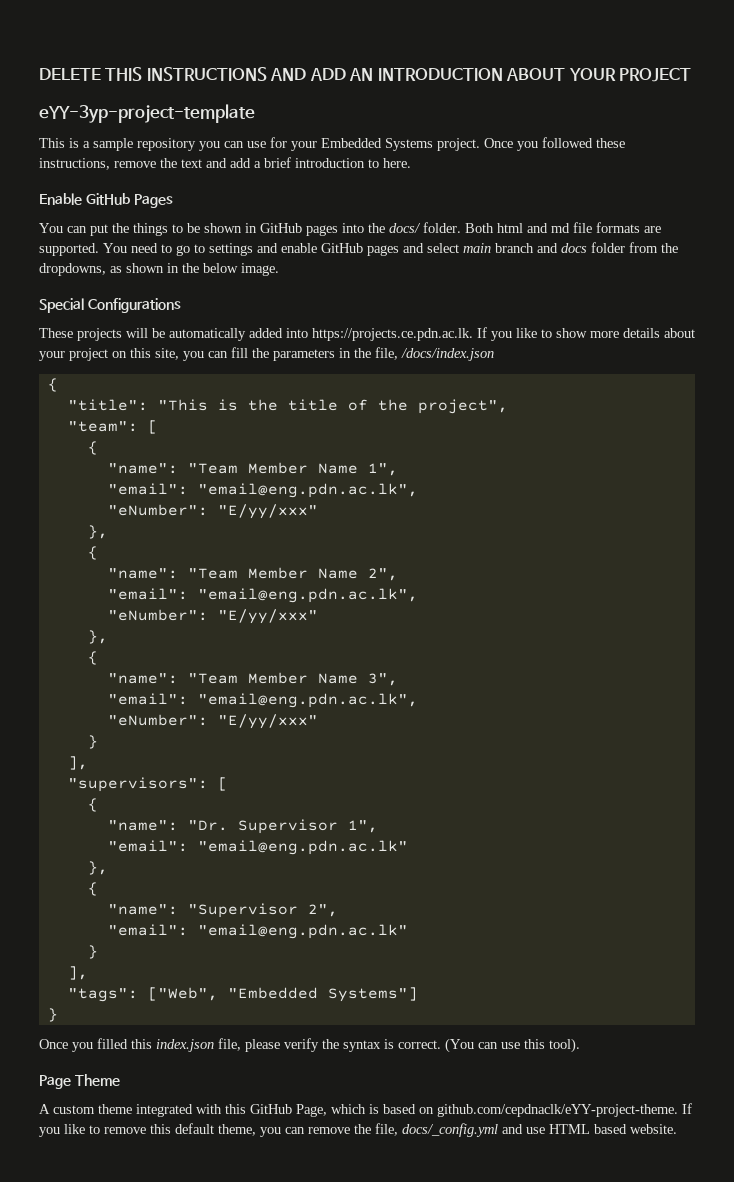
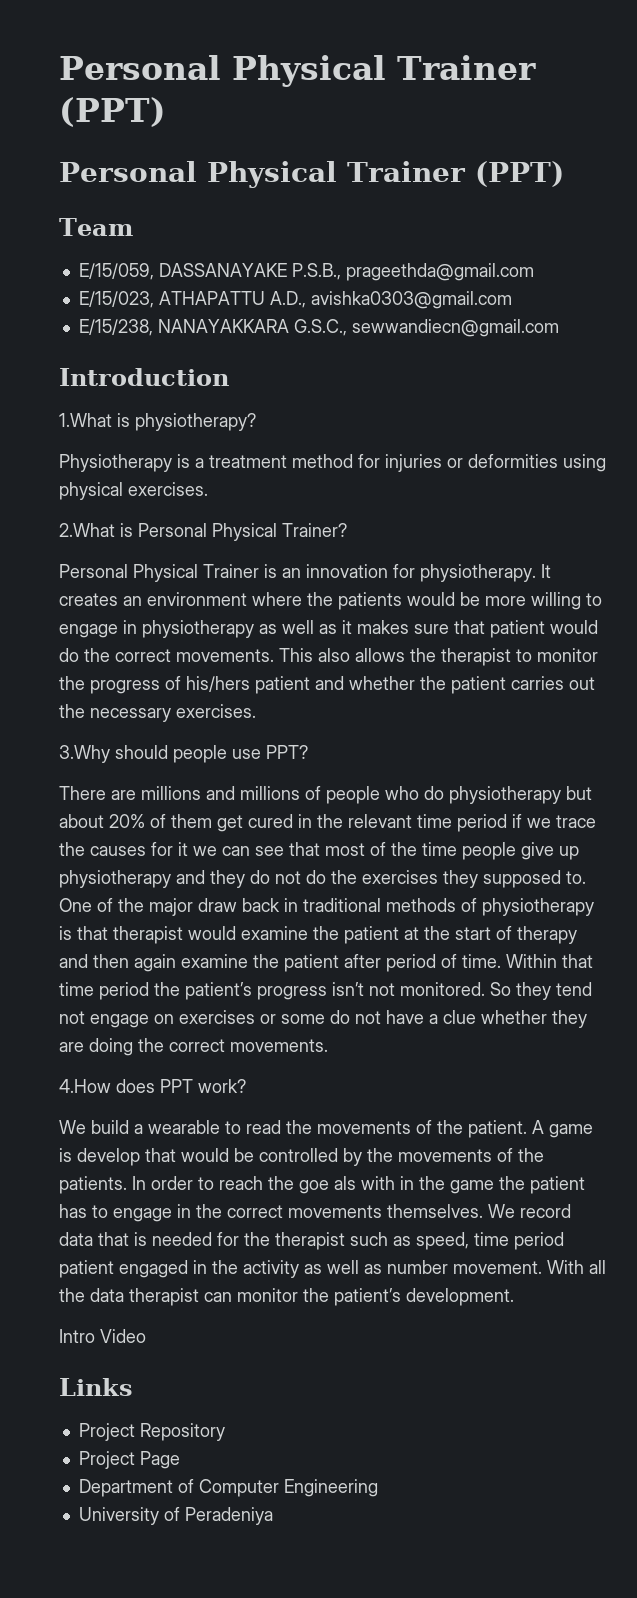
[39,67,692,82] [39,104,255,123] [39,137,625,151] [39,157,411,170] [39,193,173,208] [39,222,661,236] [39,242,678,256] [39,263,279,276] [39,298,181,313] [39,327,695,341] [39,347,494,361] [47,378,58,392] [67,399,508,414] [67,420,158,434] [87,441,98,455] [107,462,398,476] [107,483,418,498] [107,504,318,519] [87,525,108,539] [87,546,98,560] [107,567,398,581] [107,588,418,603] [107,609,318,624] [87,630,108,644] [87,651,98,665] [107,672,398,686] [107,693,418,708] [107,714,318,729] [87,735,98,749] [67,756,88,770] [67,777,228,792] [87,798,98,812] [107,819,378,834] [107,840,408,855] [87,861,108,875] [87,882,98,896] [107,903,338,918] [107,924,408,939] [87,945,98,959] [67,966,88,980] [67,987,418,1002] [47,1008,58,1022] [39,1038,580,1053] [39,1074,120,1089] [39,1103,692,1117] [39,1123,677,1137] DELETE THIS INSTRUCTIONS AND ADD AN INTRODUCTION ABOUT YOUR PROJECT // eYY-3yp-project-template // This is a sample repository you can use for your Embedded Systems project. Once you followed these instructions, remove the text and add a brief introduction to here. // Enable GitHub Pages // You can put the things to be shown in GitHub pages into the docs/ folder. Both html and md file formats are supported. You need to go to settings and enable GitHub pages and select main branch and docs folder from the dropdowns, as shown in the below image. // Special Configurations // These projects will be automatically added into https://projects.ce.pdn.ac.lk. If you like to show more details about your project on this site, you can fill the parameters in the file, /docs/index.json // { // "title": "This is the title of the project", // "team": [ // { // "name": "Team Member Name 1", // "email": "email@eng.pdn.ac.lk", // "eNumber": "E/yy/xxx" // }, // { // "name": "Team Member Name 2", // "email": "email@eng.pdn.ac.lk", // "eNumber": "E/yy/xxx" // }, // { // "name": "Team Member Name 3", // "email": "email@eng.pdn.ac.lk", // "eNumber": "E/yy/xxx" // } // ], // "supervisors": [ // { // "name": "Dr. Supervisor 1", // "email": "email@eng.pdn.ac.lk" // }, // { // "name": "Supervisor 2", // "email": "email@eng.pdn.ac.lk" // } // ], // "tags": ["Web", "Embedded Systems"] // } // Once you filled this index.json file, please verify the syntax is correct. (You can use this tool). // Page Theme // A custom theme integrated with this GitHub Page, which is based on github.com/cepdnaclk/eYY-project-theme. If you like to remove this default theme, you can remove the file, docs/_config.yml and use HTML based website. -> [59,55,536,87] [59,97,166,127] [59,161,564,188] [59,218,133,236] [78,263,534,281] [78,291,512,309] [78,319,559,337] [59,368,229,386] [59,413,256,431] [59,454,606,472] [59,482,208,500] [59,523,347,541] [59,564,551,582] [59,592,602,610] [59,620,598,638] [59,648,598,666] [59,676,595,694] [59,704,256,722] [59,745,308,763] [59,786,592,804] [59,814,596,832] [59,842,579,860] [59,870,586,888] [59,898,594,916] [59,926,577,944] [59,954,593,972] [59,982,592,1000] [59,1010,587,1028] [59,1038,328,1056] [59,1079,246,1093] [59,1120,593,1138] [59,1148,544,1166] [59,1176,585,1194] [59,1204,571,1222] [59,1232,564,1250] [59,1260,606,1278] [59,1288,514,1306] [59,1329,146,1343] [59,1378,133,1396] [78,1423,225,1441] [78,1451,180,1469] [78,1479,378,1497] [78,1507,273,1525] Personal Physical Trainer (PPT) // Personal Physical Trainer (PPT) // Team // E/15/059, DASSANAYAKE P.S.B., prageethda@gmail.com // E/15/023, ATHAPATTU A.D., avishka0303@gmail.com // E/15/238, NANAYAKKARA G.S.C., sewwandiecn@gmail.com // Introduction // 1.What is physiotherapy? // Physiotherapy is a treatment method for injuries or deformities using physical exercises. // 2.What is Personal Physical Trainer? // Personal Physical Trainer is an innovation for physiotherapy. It creates an environment where the patients would be more willing to engage in physiotherapy as well as it makes sure that patient would do the correct movements. This also allows the therapist to monitor the progress of his/hers patient and whether the patient carries out the necessary exercises. // 3.Why should people use PPT? // There are millions and millions of people who do physiotherapy but about 20% of them get cured in the relevant time period if we trace the causes for it we can see that most of the time people give up physiotherapy and they do not do the exercises they supposed to. One of the major draw back in traditional methods of physiotherapy is that therapist would examine the patient at the start of therapy and then again examine the patient after period of time. Within that time period the patient’s progress isn’t not monitored. So they tend not engage on exercises or some do not have a clue whether they are doing the correct movements. // 4.How does PPT work? // We build a wearable to read the movements of the patient. A game is develop that would be controlled by the movements of the patients. In order to reach the goe als with in the game the patient has to engage in the correct movements themselves. We record data that is needed for the therapist such as speed, time period patient engaged in the activity as well as number movement. With all the data therapist can monitor the patient’s development. // Intro Video // Links // Project Repository // Project Page // Department of Computer Engineering // University of Peradeniya

